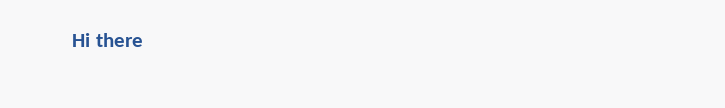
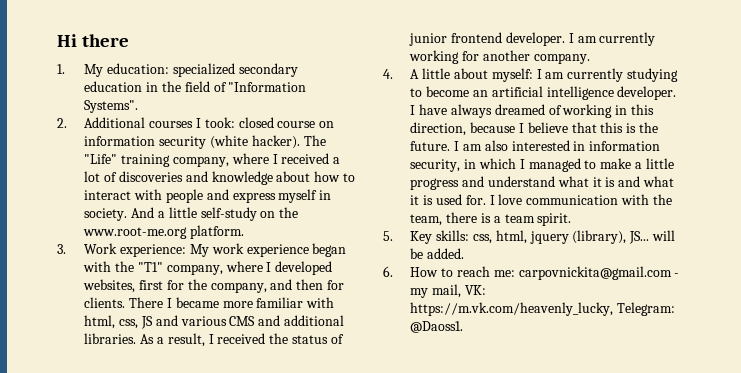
(143, 40) none -> [57,63,298,77] [84,81,307,92] [84,100,139,113] [57,117,335,128] [84,135,326,149] [84,153,341,167] [84,171,355,185] [84,189,332,203] [84,207,299,221] [83,225,245,239] [57,243,347,257] [83,261,333,275] [83,279,344,293] [84,297,335,308] [84,315,344,329] [84,333,344,347] [409,32,656,46] [409,50,590,64] [383,68,678,82] [410,86,677,100] [410,104,654,118] [410,122,658,136] [410,140,661,151] [410,158,674,172] [410,176,674,190] [410,194,672,205] [410,212,572,226] [383,230,675,244] [410,248,465,259] [383,266,680,280] [410,284,487,298] [410,302,676,316] [410,321,464,333] // 1. My education: specialized secondary education in the field of "Information Systems". // 2. Additional courses I took: closed course on information security (white hacker). The "Life" training company, where I received a lot of discoveries and knowledge about how to interact with people and express myself in society. And a little self-study on the www.root-me.org platform. // 3. Work experience: My work experience began with the "T1" company, where I developed websites, first for the company, and then for clients. There I became more familiar with html, css, JS and various CMS and additional libraries. As a result, I received the status of junior frontend developer. I am currently working for another company. // 4. A little about myself: I am currently studying to become an artificial intelligence developer. I have always dreamed of working in this direction, because I believe that this is the future. I am also interested in information security, in which I managed to make a little progress and understand what it is and what it is used for. I love communication with the team, there is a team spirit. // 5. Key skills: css, html, jquery (library), JS... will be added. // 6. How to reach me: carpovnickita@gmail.com - my mail, VK: https://m.vk.com/heavenly_lucky, Telegram: @Daoss1.

